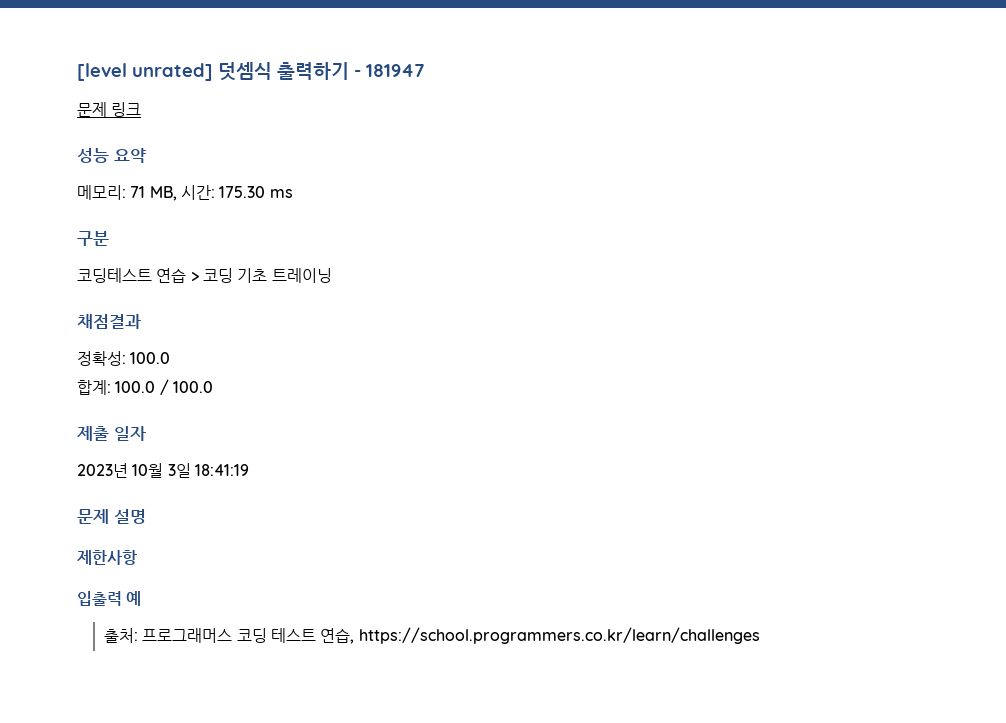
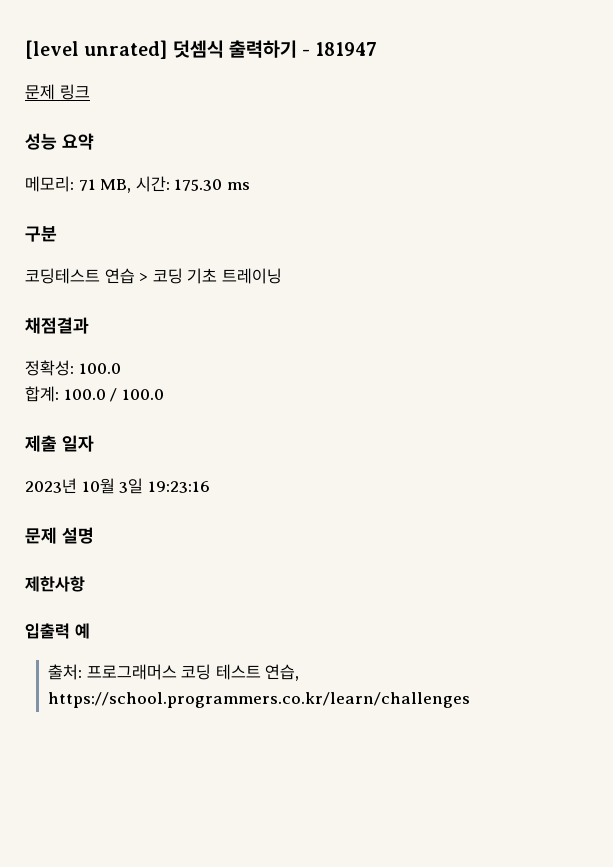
[194,464,249,476] 18:41:19 -> [147,481,210,493] 19:23:16

